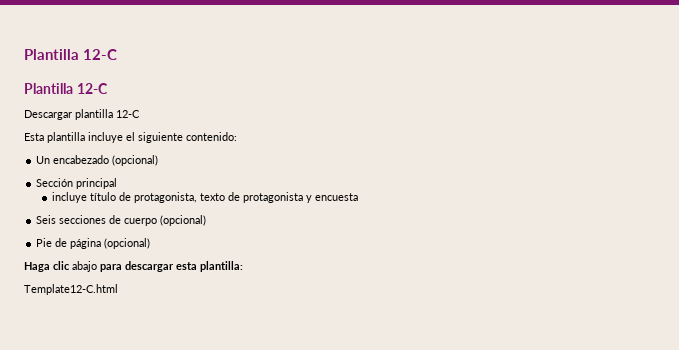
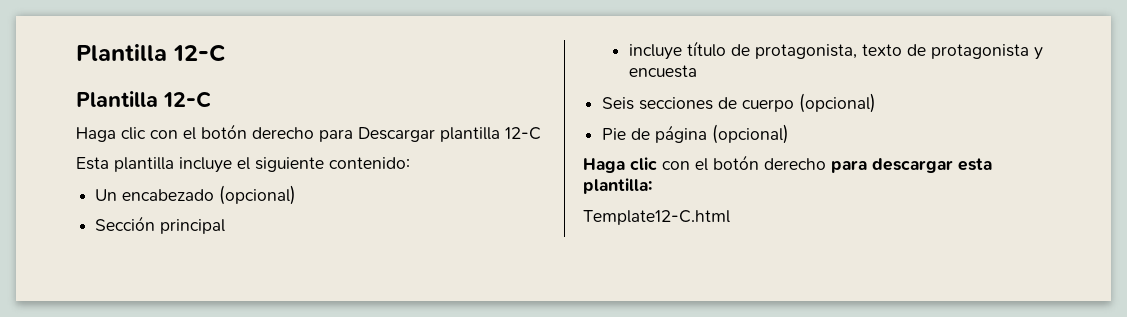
(108, 88) none -> [76,124,353,142] Haga clic con el botón derecho para
[72,261,97,272] abajo -> [662,155,826,171] con el botón derecho

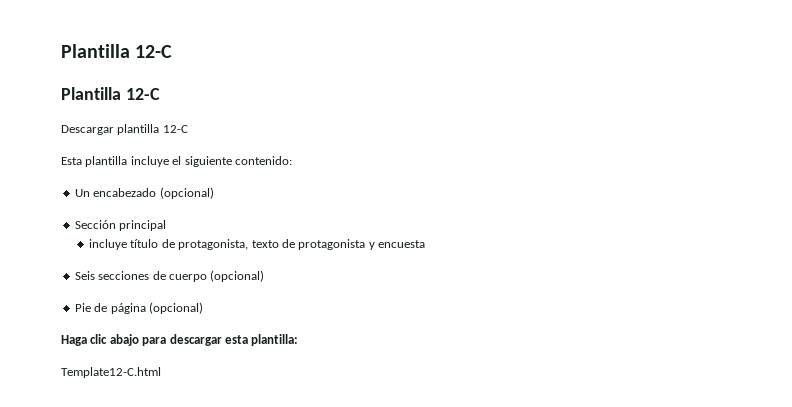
[76,124,353,142] Haga clic con el botón derecho para -> (160, 94) none
[662,155,826,171] con el botón derecho -> [109,334,139,346] abajo

